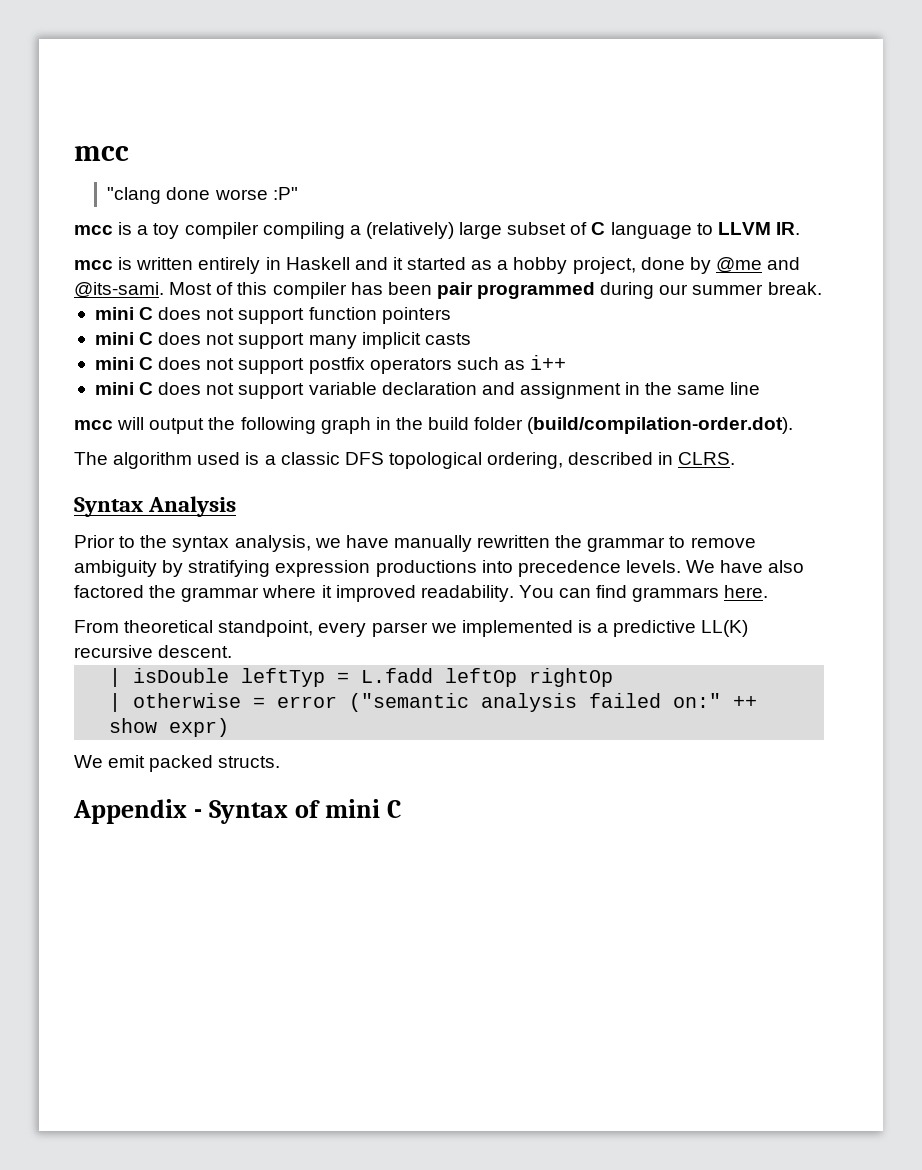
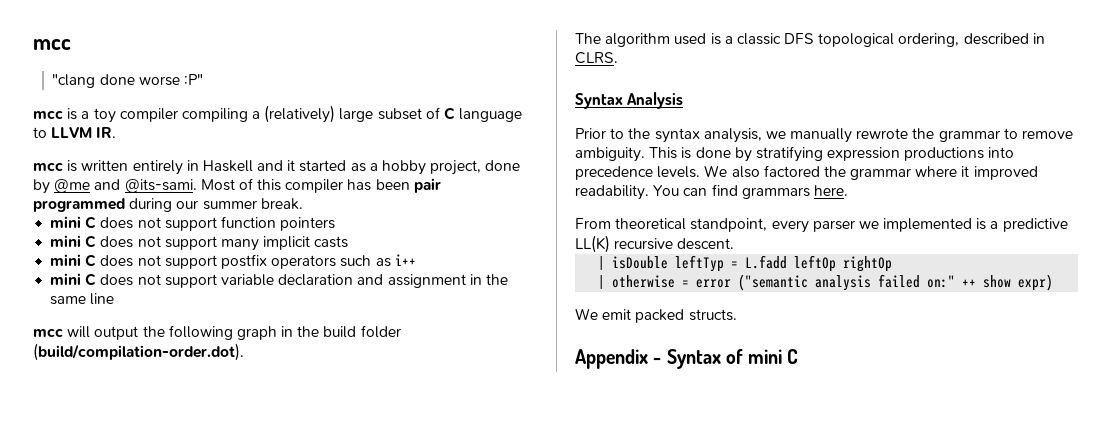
[345,535,551,552] have manually rewritten -> [790,128,909,143] manually rewrote
[74,560,157,577] ambiguity -> [575,147,731,162] ambiguity. This is done
[720,560,764,573] have -> (728, 171) none

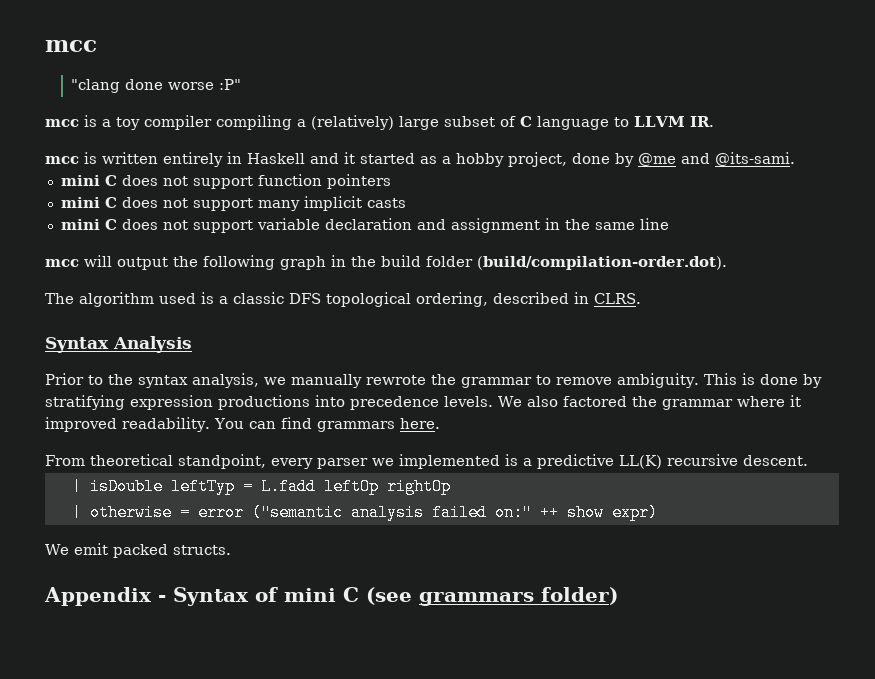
[200,178,441,193] [33,198,303,212] Most of this compiler has been pair programmed during our summer break. -> (795, 159) none
[50,254,416,269] // mini C does not support postfix operators such as i++ -> (406, 203) none
(799, 356) none -> [366,587,618,606] (see grammars folder)

